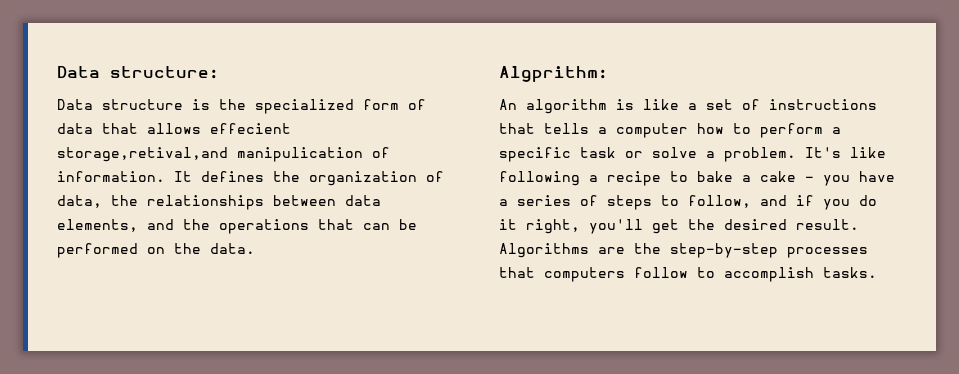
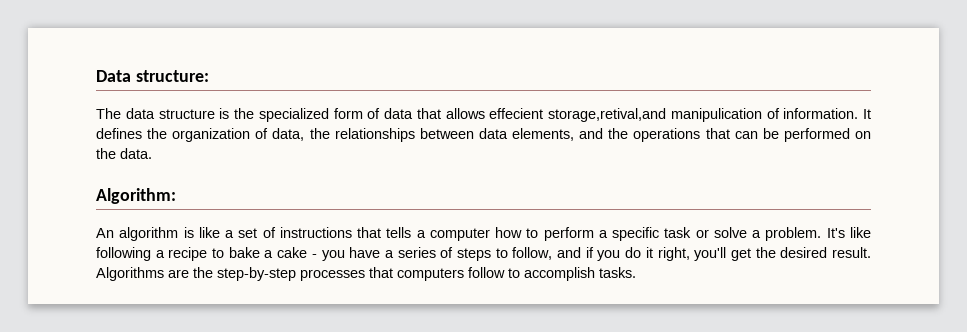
[57,99,93,110] Data -> [96,108,155,119] The data
[499,66,608,82] Algprithm: -> [96,188,176,204] Algorithm:

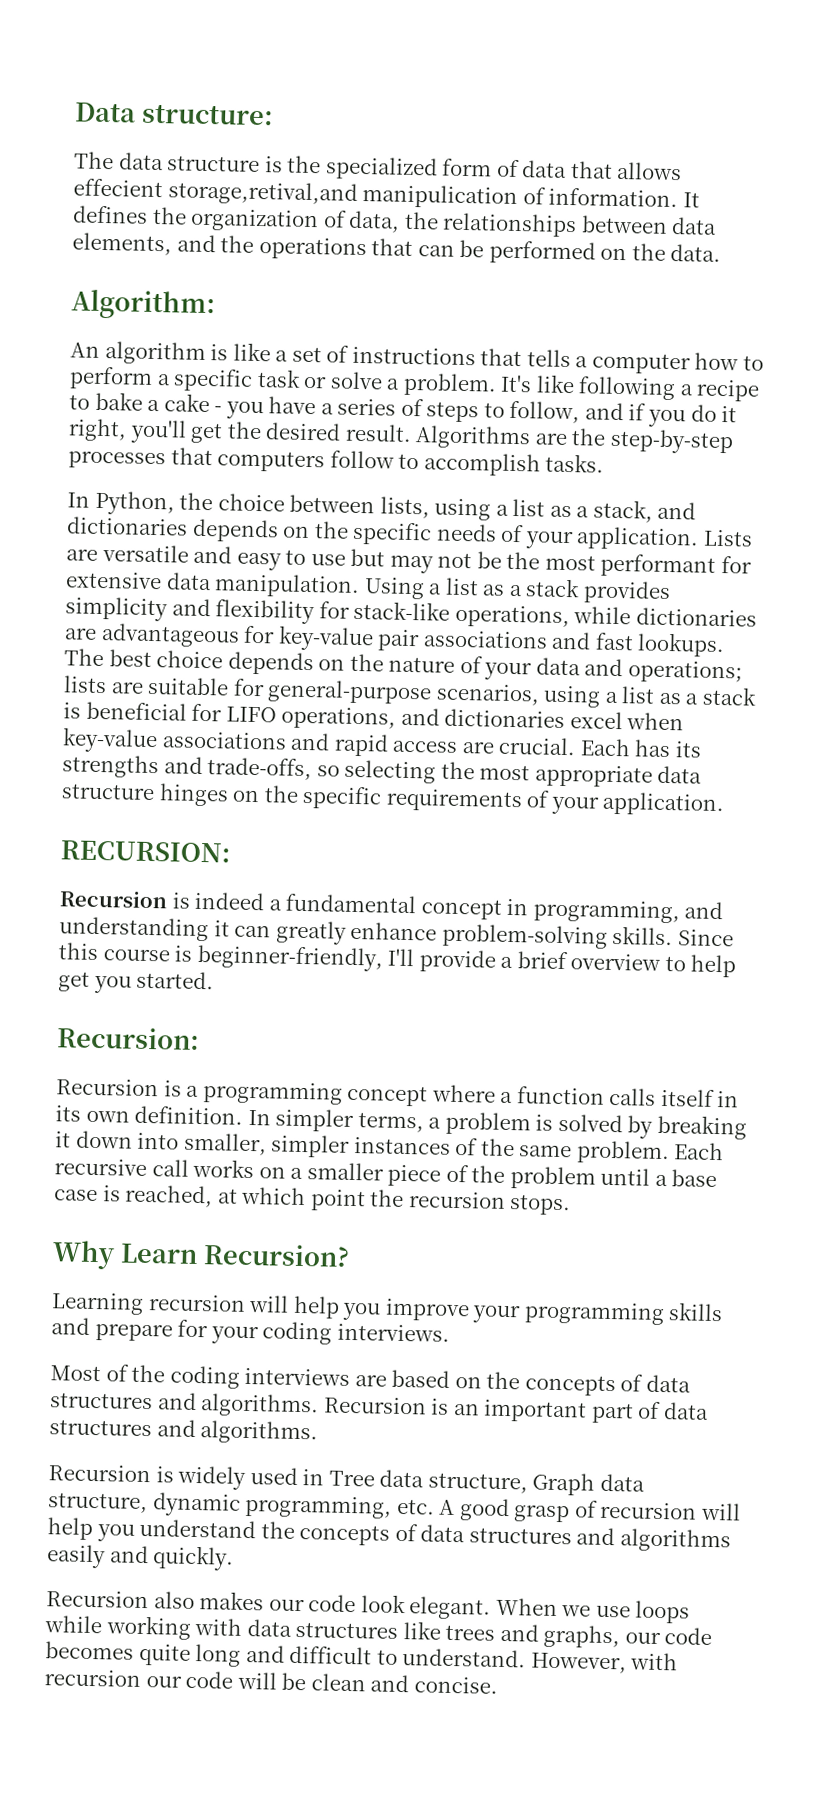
(636, 272) none -> [67,490,697,523] [66,516,753,551] [66,544,752,578] [65,571,671,605] [65,596,757,629] [64,623,726,658] [64,648,743,684] [63,675,757,708] [63,701,685,731] [62,727,702,758] [62,754,703,788] [61,783,726,817] [60,840,232,863] [59,890,724,924] [59,916,734,949] [58,942,737,978] [58,970,215,994] [57,1026,200,1050] [56,1078,740,1108] [55,1105,747,1140] [55,1130,725,1165] [54,1158,718,1190] [54,1184,572,1216] [52,1240,350,1270] [51,1292,724,1326] [51,1317,450,1345] [50,1364,691,1397] [50,1392,709,1424] [49,1419,319,1445] [48,1464,645,1496] [48,1492,741,1523] [47,1517,731,1553] [46,1544,235,1571] [46,1590,691,1624] [44,1615,713,1649] [45,1641,679,1674] [44,1669,498,1694] // In Python, the choice between lists, using a list as a stack, and dictionaries depends on the specific needs of your application. Lists are versatile and easy to use but may not be the most performant for extensive data manipulation. Using a list as a stack provides simplicity and flexibility for stack-like operations, while dictionaries are advantageous for key-value pair associations and fast lookups. The best choice depends on the nature of your data and operations; lists are suitable for general-purpose scenarios, using a list as a stack is beneficial for LIFO operations, and dictionaries excel when key-value associations and rapid access are crucial. Each has its strengths and trade-offs, so selecting the most appropriate data structure hinges on the specific requirements of your application. // RECURSION: // Recursion is indeed a fundamental concept in programming, and understanding it can greatly enhance problem-solving skills. Since this course is beginner-friendly, I'll provide a brief overview to help get you started. // Recursion: // Recursion is a programming concept where a function calls itself in its own definition. In simpler terms, a problem is solved by breaking it down into smaller, simpler instances of the same problem. Each recursive call works on a smaller piece of the problem until a base case is reached, at which point the recursion stops. // Why Learn Recursion? // Learning recursion will help you improve your programming skills and prepare for your coding interviews. // Most of the coding interviews are based on the concepts of data structures and algorithms. Recursion is an important part of data structures and algorithms. // Recursion is widely used in Tree data structure, Graph data structure, dynamic programming, etc. A good grasp of recursion will help you understand the concepts of data structures and algorithms easily and quickly. // Recursion also makes our code look elegant. When we use loops while working with data structures like trees and graphs, our code becomes quite long and difficult to understand. However, with recursion our code will be clean and concise.

